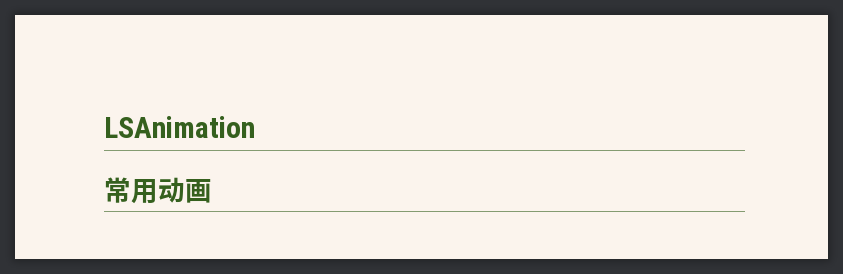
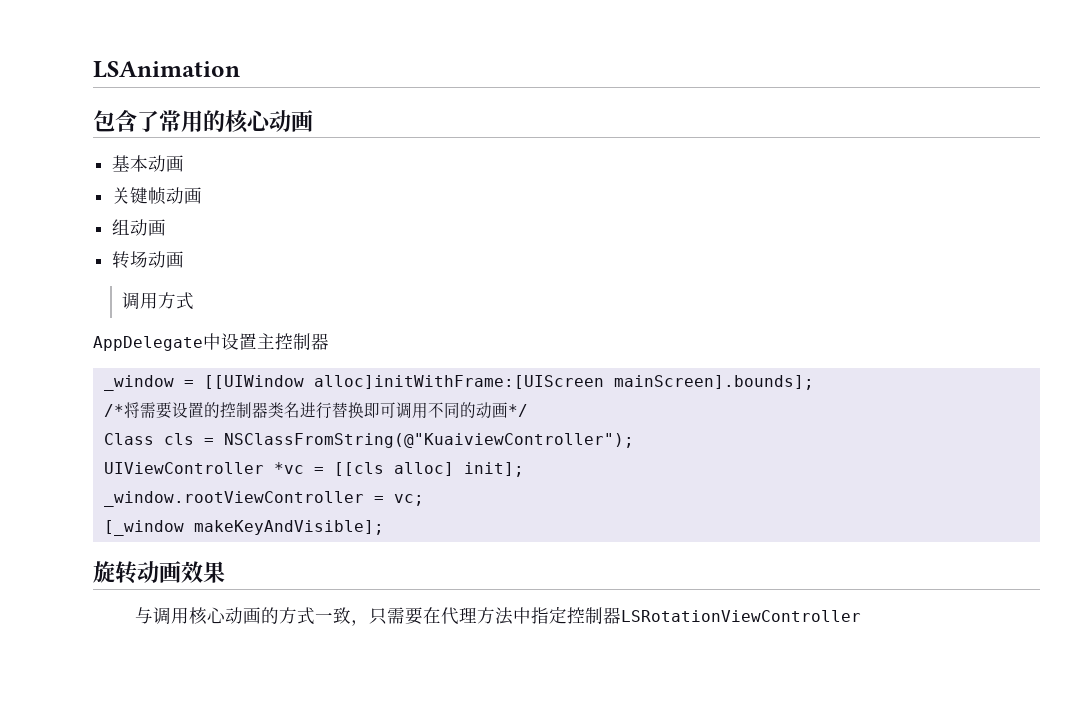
[104,177,212,204] 常用动画 -> [93,109,313,134] [112,155,185,172] [112,187,203,205] [112,219,167,236] [112,251,185,269] [121,292,194,310] [93,333,329,351] [103,375,814,391] [103,402,528,419] [103,433,634,448] [103,462,524,477] [103,491,424,507] [103,520,384,536] [93,561,225,584] [134,606,861,626] 包含了常用的核心动画 // 基本动画 // 关键帧动画 // 组动画 // 转场动画 // 调用方式 // AppDelegate中设置主控制器 // _window = [[UIWindow alloc]initWithFrame:[UIScreen mainScreen].bounds]; // /*将需要设置的控制器类名进行替换即可调用不同的动画*/ // Class cls = NSClassFromString(@"KuaiviewController"); // UIViewController *vc = [[cls alloc] init]; // _window.rootViewController = vc; // [_window makeKeyAndVisible]; // 旋转动画效果 // 与调用核心动画的方式一致，只需要在代理方法中指定控制器LSRotationViewController

